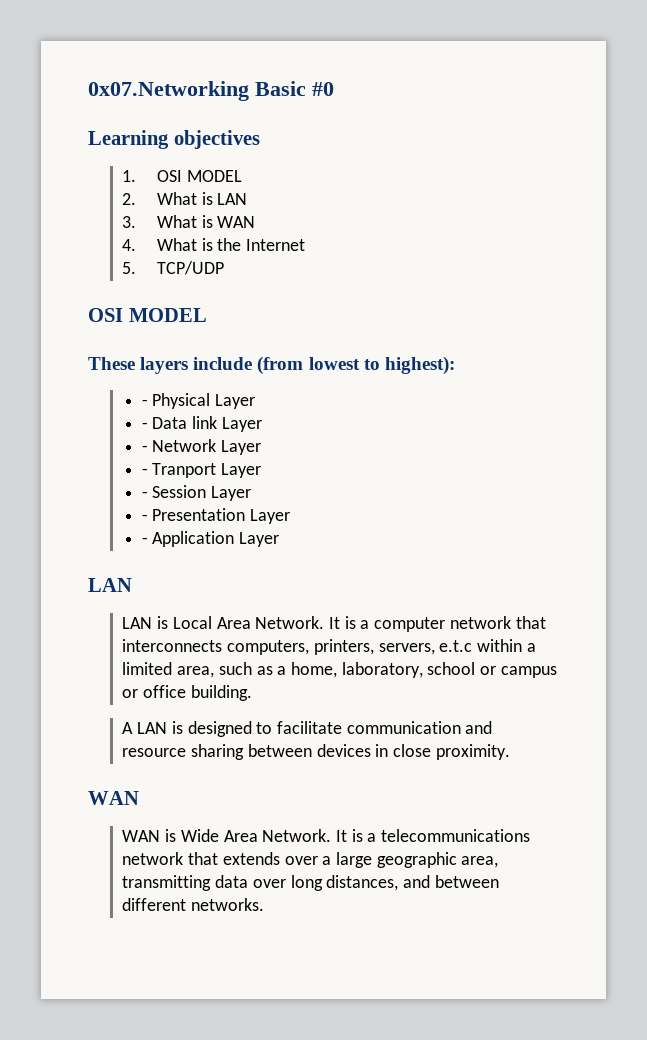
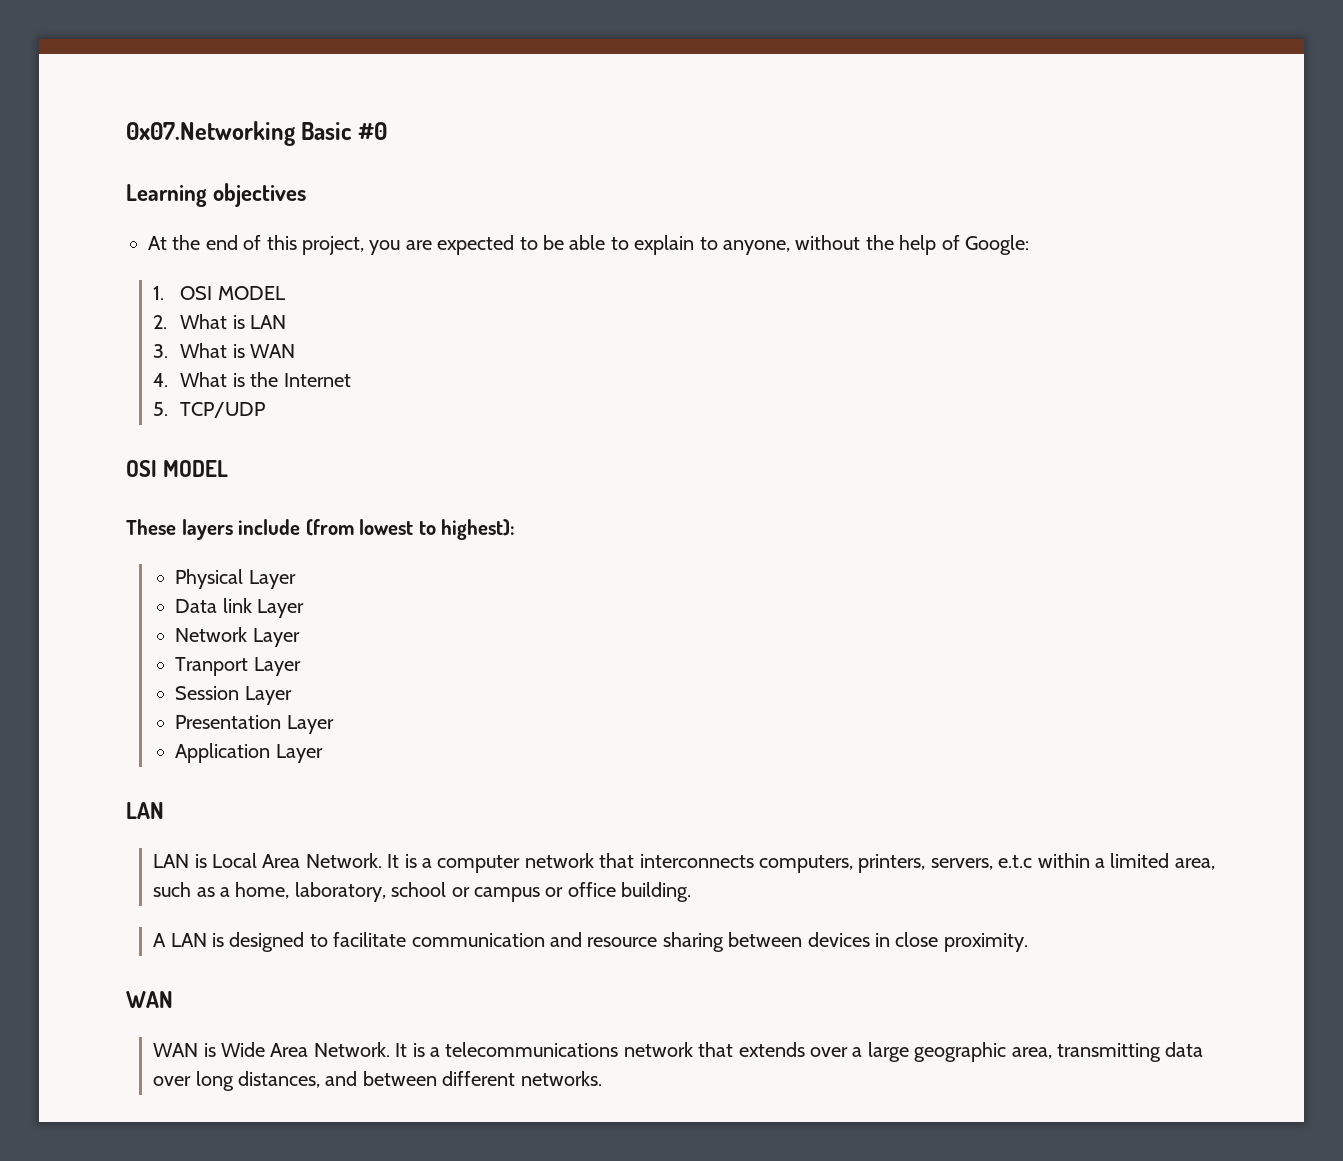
(260, 139) none -> [148,235,1029,255] // At the end of this project, you are expected to be able to explain to anyone, without the help of Google:
[141,399,148,406] - -> (516, 529) none
[141,422,148,429] - -> (296, 579) none
[141,445,148,452] - -> (304, 608) none
[141,468,148,475] - -> (300, 637) none
[141,491,148,498] - -> (301, 666) none
[141,514,148,521] - -> (292, 695) none
[141,537,148,544] - -> (334, 724) none

